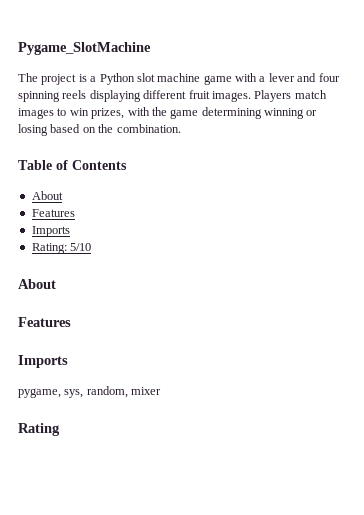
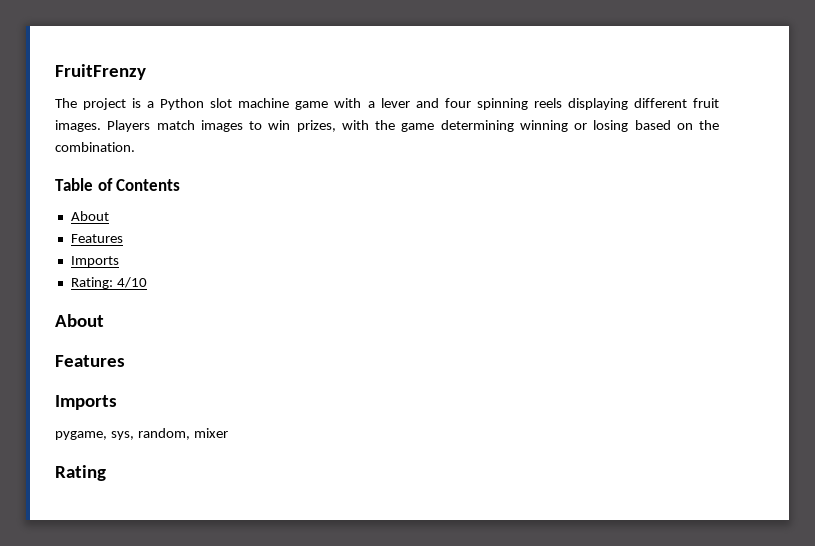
[18,42,151,55] Pygame_SlotMachine -> [55,64,146,80] FruitFrenzy
[70,243,92,251] 5/10 -> [116,277,147,288] 4/10

